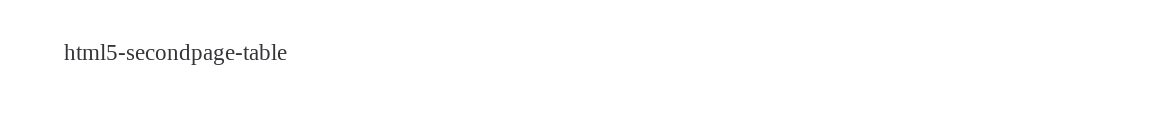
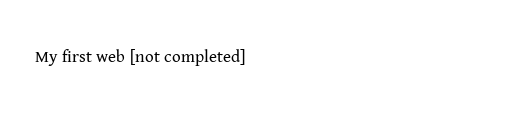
[64,44,287,65] html5-secondpage-table -> [35,49,246,66] My first web [not completed]

